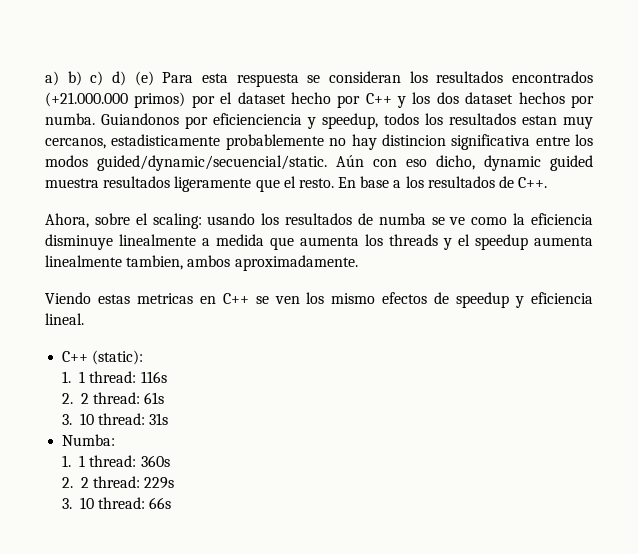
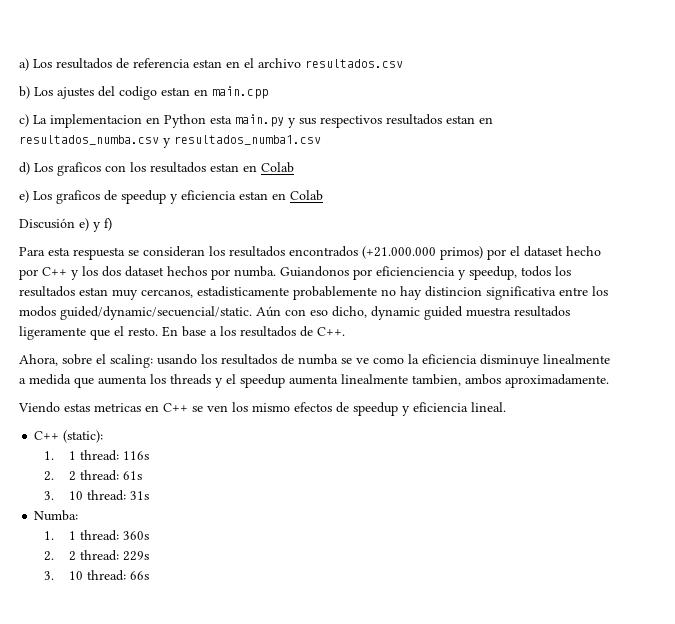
[67,71,154,86] b) c) d) (e) -> [33,58,403,69] [19,86,268,100] [19,114,493,128] [19,135,321,148] [19,162,294,176] [19,190,323,204] [19,218,112,232] Los resultados de referencia estan en el archivo resultados.csv // b) Los ajustes del codigo estan en main.cpp // c) La implementacion en Python esta main.py y sus respectivos resultados estan en resultados_numba.csv y resultados_numba1.csv // d) Los graficos con los resultados estan en Colab // e) Los graficos de speedup y eficiencia estan en Colab // Discusión e) y f) //

